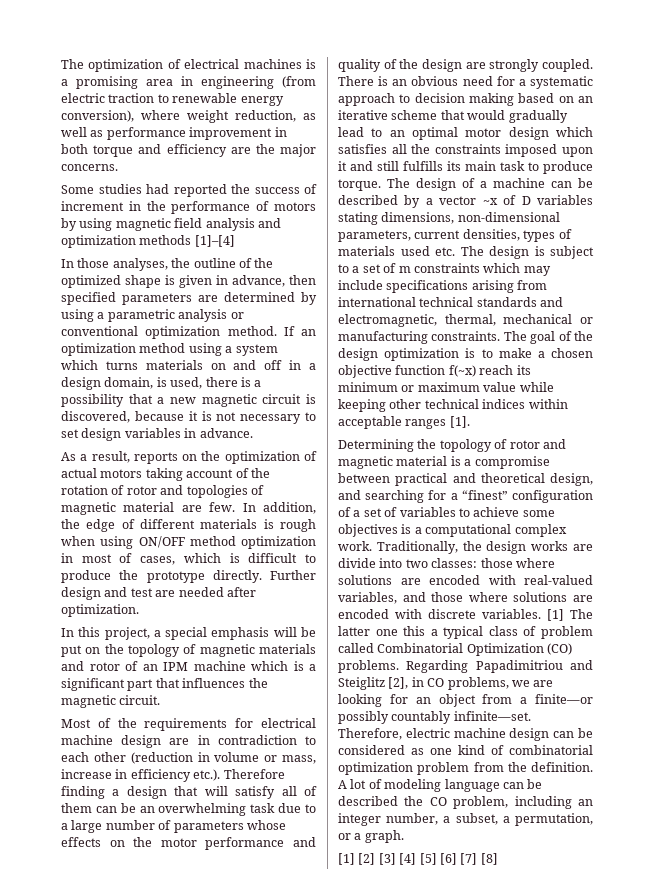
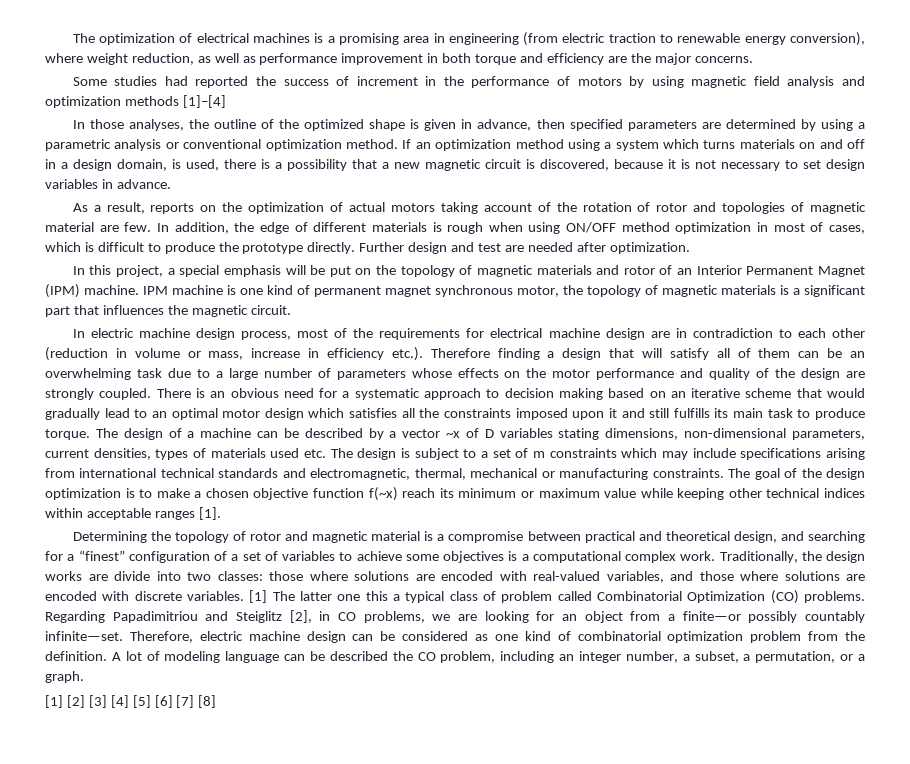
[163,661,288,671] IPM machine which -> [696,265,866,277] [45,284,776,298] Interior Permanent Magnet (IPM) machine. IPM machine is one kind of permanent magnet synchronous motor, the topology of magnetic materials
[61,719,91,728] Most -> [72,328,329,340] In electric machine design process, most

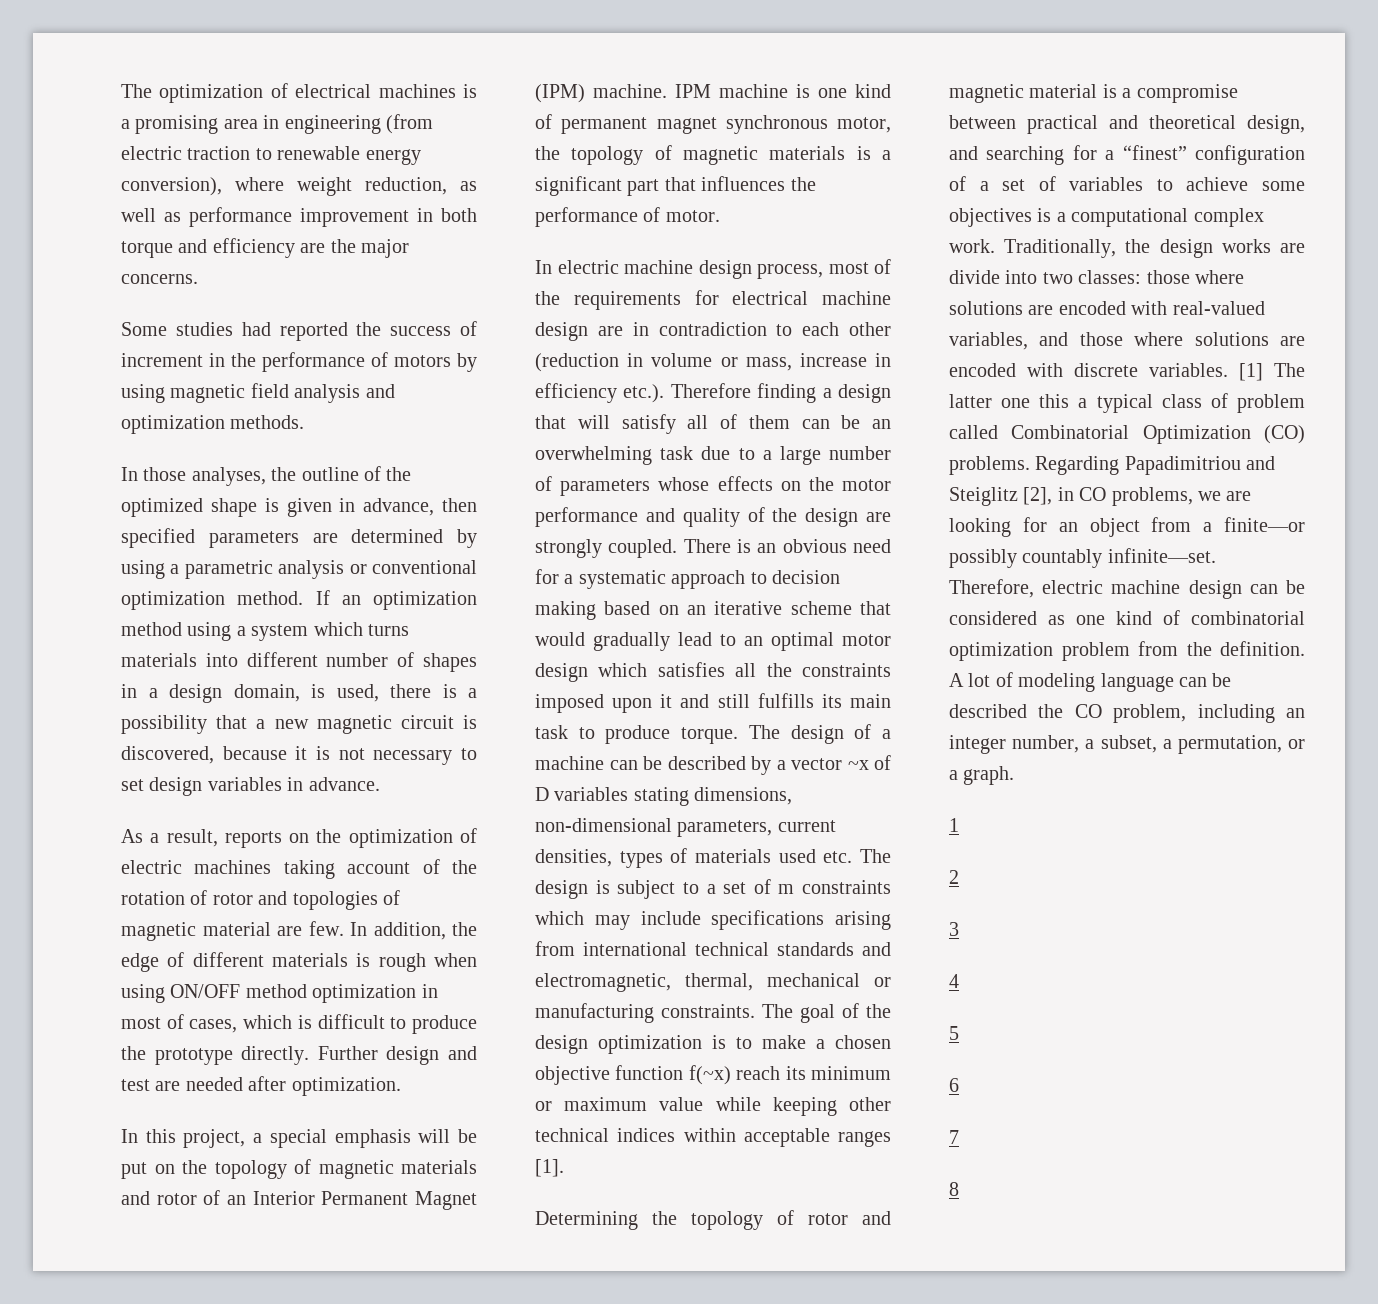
[124,95,226,108] methods [1]–[4] -> [230,415,305,429] methods.
[799,139,866,149] on and off -> [205,652,477,672] into different number of shapes
[349,202,435,212] actual motors -> [121,860,272,874] electric machines
[191,305,291,317] magnetic circuit. -> [535,207,720,227] performance of motor.
[45,695,217,708] [1] [2] [3] [4] [5] [6] [7] [8] -> [949,818,959,832] [949,870,959,884] [949,922,959,936] [949,974,959,988] [949,1026,959,1040] [949,1078,959,1092] [949,1130,959,1144] [949,1182,959,1196] 1 // 2 // 3 // 4 // 5 // 6 // 7 // 8

